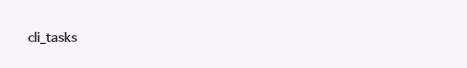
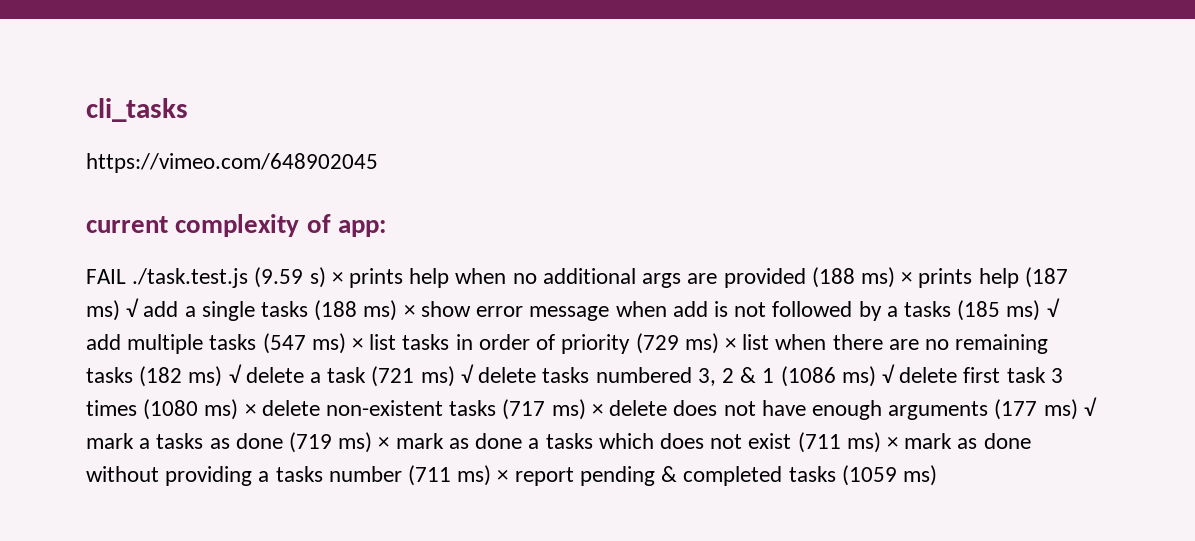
(77, 38) none -> [86,153,378,173] [86,214,386,237] [86,267,1068,288] [86,298,1060,321] [86,333,1049,354] [86,364,1063,387] [86,397,1097,420] [86,432,1031,453] [86,465,937,486] // https://vimeo.com/648902045 // current complexity of app: // FAIL ./task.test.js (9.59 s) × prints help when no additional args are provided (188 ms) × prints help (187 ms) √ add a single tasks (188 ms) × show error message when add is not followed by a tasks (185 ms) √ add multiple tasks (547 ms) × list tasks in order of priority (729 ms) × list when there are no remaining tasks (182 ms) √ delete a task (721 ms) √ delete tasks numbered 3, 2 & 1 (1086 ms) √ delete first task 3 times (1080 ms) × delete non-existent tasks (717 ms) × delete does not have enough arguments (177 ms) √ mark a tasks as done (719 ms) × mark as done a tasks which does not exist (711 ms) × mark as done without providing a tasks number (711 ms) × report pending & completed tasks (1059 ms)

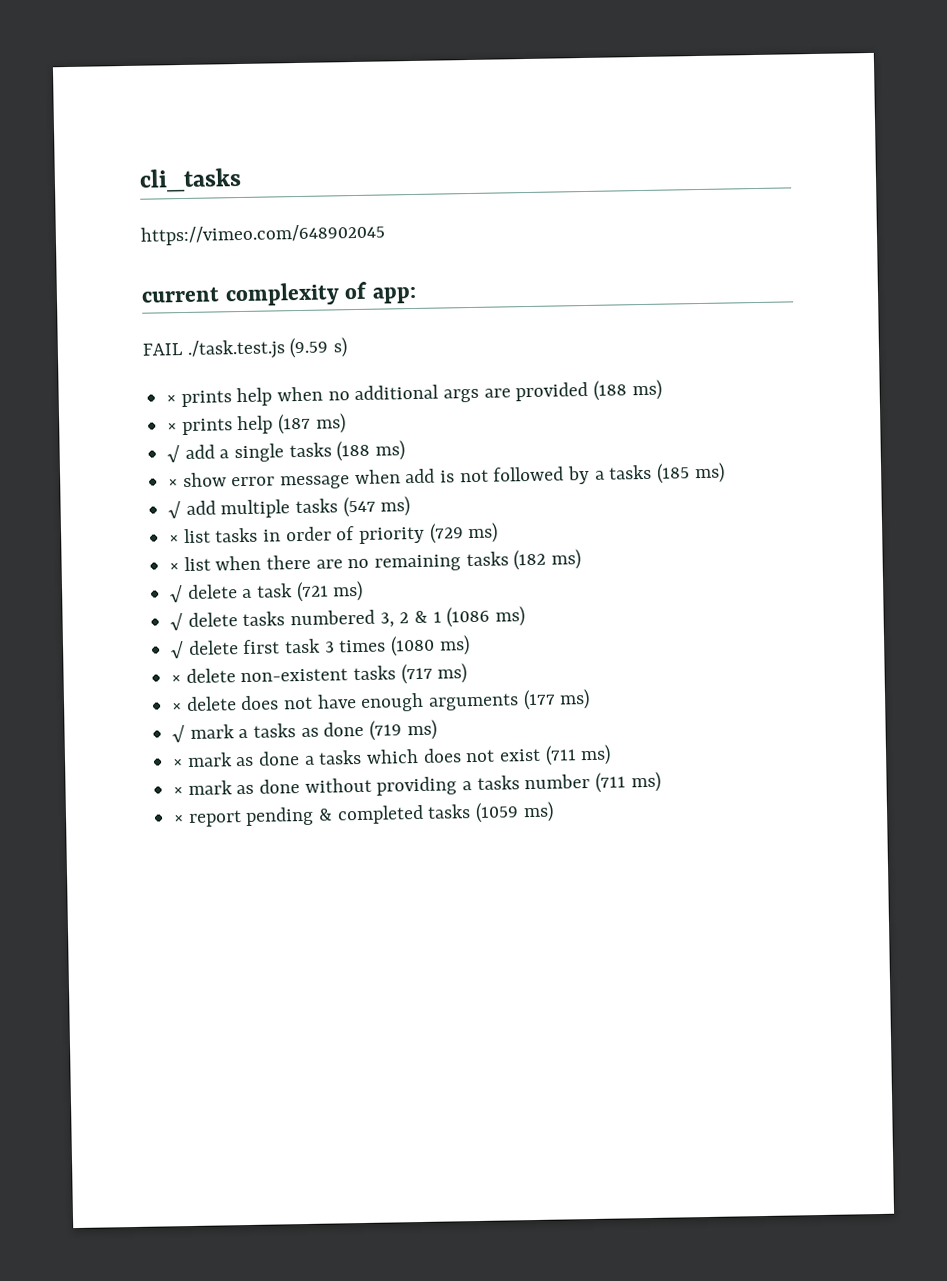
(326, 277) none -> (349, 347) //
(895, 277) none -> (662, 390) //
(120, 310) none -> (346, 423) //
(398, 310) none -> (406, 450) //
(1041, 310) none -> (725, 473) //
(346, 343) none -> (411, 506) //
(719, 343) none -> (499, 533) //
(223, 376) none -> (582, 559) //
(455, 376) none -> (364, 591) //
(876, 376) none -> (526, 616) //
(239, 409) none -> (470, 645) //
(586, 409) none -> (468, 673) //
(1078, 409) none -> (591, 699) //
(373, 442) none -> (437, 730) //
(881, 442) none -> (612, 755) //
(492, 475) none -> (661, 782) //

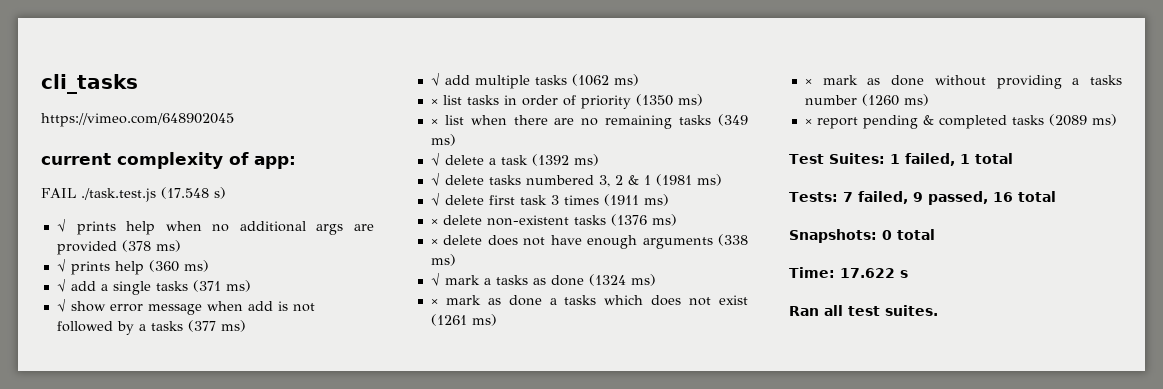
[289,337,330,359] (9.59 -> [160,187,209,199] (17.548
[166,394,177,404] × -> [56,219,66,232] √
[593,379,662,401] [167,413,312,436] (188 ms) // × prints help (187 -> [121,240,181,252] [56,259,179,275] (378 ms) // √ prints help (360
[336,440,406,462] [168,478,179,488] (188 ms) // × -> [192,280,251,292] [56,299,66,312] (371 ms) // √
[656,463,691,484] (185 -> [187,320,216,332] (377
[342,496,376,518] (547 -> [571,74,609,86] (1062
[428,523,464,544] (729 -> [635,94,673,106] (1350
[513,549,547,571] (182 -> [718,114,748,126] (349
[295,581,329,603] (721 -> [531,154,569,166] (1392
[446,606,491,628] (1086 -> [655,174,692,186] (1981
[390,635,436,657] (1080 -> [603,194,639,206] (1911
[400,663,433,685] (717 -> [610,214,647,226] (1376
[522,689,556,711] (177 -> [718,234,748,246] (338
[369,720,403,741] (719 -> [588,274,626,286] (1324
[544,745,577,766] (711 -> [430,314,467,326] (1261
[595,772,627,793] (711 -> [861,94,899,106] (1260
[475,801,554,823] (1059 ms) -> [1048,114,1117,126] [789,153,1013,166] [789,191,1056,205] [789,229,935,243] [789,267,908,278] [789,305,938,316] (2089 ms) // Test Suites: 1 failed, 1 total // Tests: 7 failed, 9 passed, 16 total // Snapshots: 0 total // Time: 17.622 s // Ran all test suites.

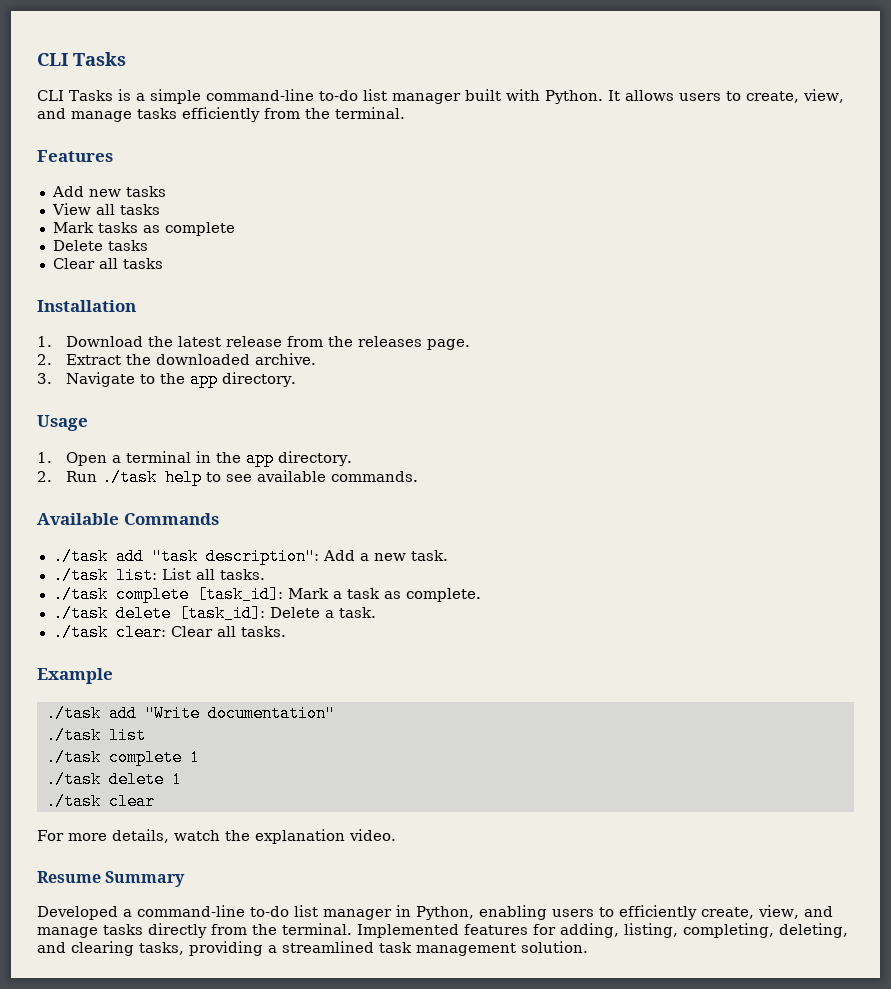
[41,74,138,94] [41,113,234,127] [41,152,296,169] [41,187,226,202] [56,219,374,235] [56,240,181,255] [56,259,209,275] [56,279,251,295] [56,299,315,315] [56,320,246,335] [430,73,639,89] [430,94,703,109] [430,114,748,129] [430,134,456,146] [430,153,599,166] [430,173,722,187] [430,193,669,206] [430,214,677,226] [430,234,748,249] [430,254,456,266] [430,273,656,286] [430,295,748,306] [430,314,497,326] [804,75,1122,89] [804,94,929,106] [804,114,1117,129] [789,153,1013,166] [789,191,1056,205] [789,229,935,243] [789,267,908,278] [789,305,938,316] cli_tasks // https://vimeo.com/648902045 // current complexity of app: // FAIL ./task.test.js (17.548 s) // √ prints help when no additional args are provided (378 ms) // √ prints help (360 ms) // √ add a single tasks (371 ms) // √ show error message when add is not followed by a tasks (377 ms) // √ add multiple tasks (1062 ms) // × list tasks in order of priority (1350 ms) // × list when there are no remaining tasks (349 ms) // √ delete a task (1392 ms) // √ delete tasks numbered 3, 2 & 1 (1981 ms) // √ delete first task 3 times (1911 ms) // × delete non-existent tasks (1376 ms) // × delete does not have enough arguments (338 ms) // √ mark a tasks as done (1324 ms) // × mark as done a tasks which does not exist (1261 ms) // × mark as done without providing a tasks number (1260 ms) // × report pending & completed tasks (2089 ms) // Test Suites: 1 failed, 1 total // Tests: 7 failed, 9 passed, 16 total // Snapshots: 0 total // Time: 17.622 s // Ran all test suites. -> [37,52,126,66] [37,89,844,104] [37,107,405,122] [37,150,113,162] [51,186,166,197] [51,203,160,215] [52,222,235,236] [52,240,148,251] [52,258,163,269] [37,300,136,312] [37,336,470,350] [37,353,316,365] [37,371,296,388] [37,415,88,431] [37,450,352,467] [37,469,418,486] [37,513,219,525] [52,548,448,565] [52,567,265,584] [52,586,481,603] [52,605,376,622] [52,624,286,641] [37,668,113,684] [45,705,335,722] [45,727,146,744] [45,749,200,766] [45,771,182,788] [45,793,155,810] [37,829,396,844] [37,871,186,887] [37,905,833,920] [37,923,848,938] [37,941,588,956] CLI Tasks // CLI Tasks is a simple command-line to-do list manager built with Python. It allows users to create, view, and manage tasks efficiently from the terminal. // Features // Add new tasks // View all tasks // Mark tasks as complete // Delete tasks // Clear all tasks // Installation // 1. Download the latest release from the releases page. // 2. Extract the downloaded archive. // 3. Navigate to the app directory. // Usage // 1. Open a terminal in the app directory. // 2. Run ./task help to see available commands. // Available Commands // ./task add "task description": Add a new task. // ./task list: List all tasks. // ./task complete [task_id]: Mark a task as complete. // ./task delete [task_id]: Delete a task. // ./task clear: Clear all tasks. // Example // ./task add "Write documentation" // ./task list // ./task complete 1 // ./task delete 1 // ./task clear // For more details, watch the explanation video. // Resume Summary // Developed a command-line to-do list manager in Python, enabling users to efficiently create, view, and manage tasks directly from the terminal. Implemented features for adding, listing, completing, deleting, and clearing tasks, providing a streamlined task management solution.

